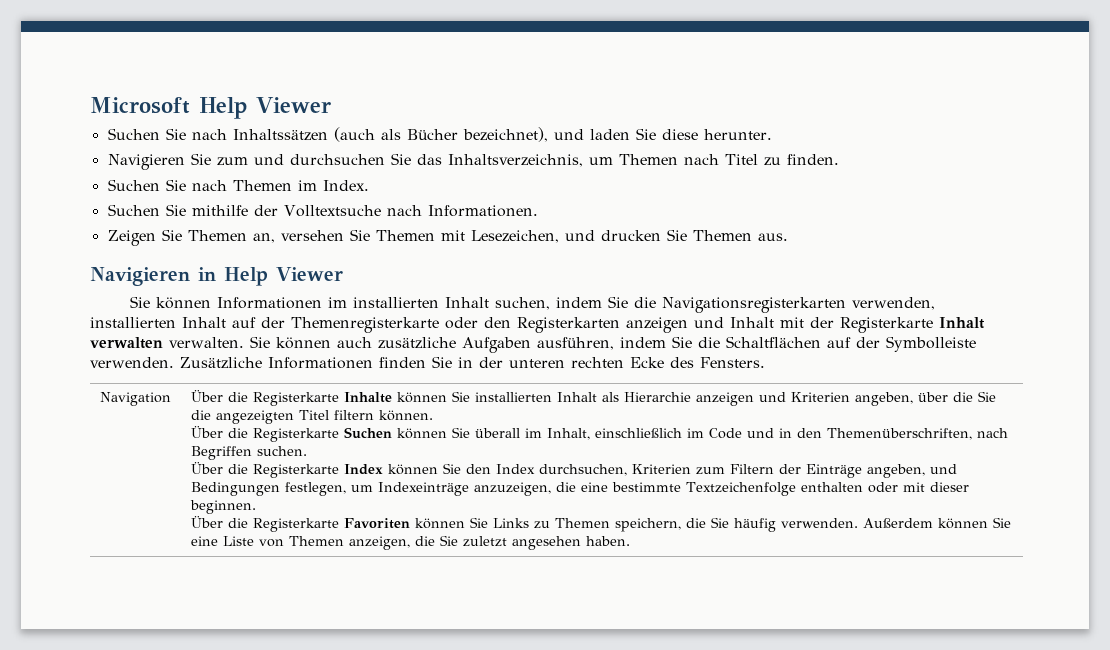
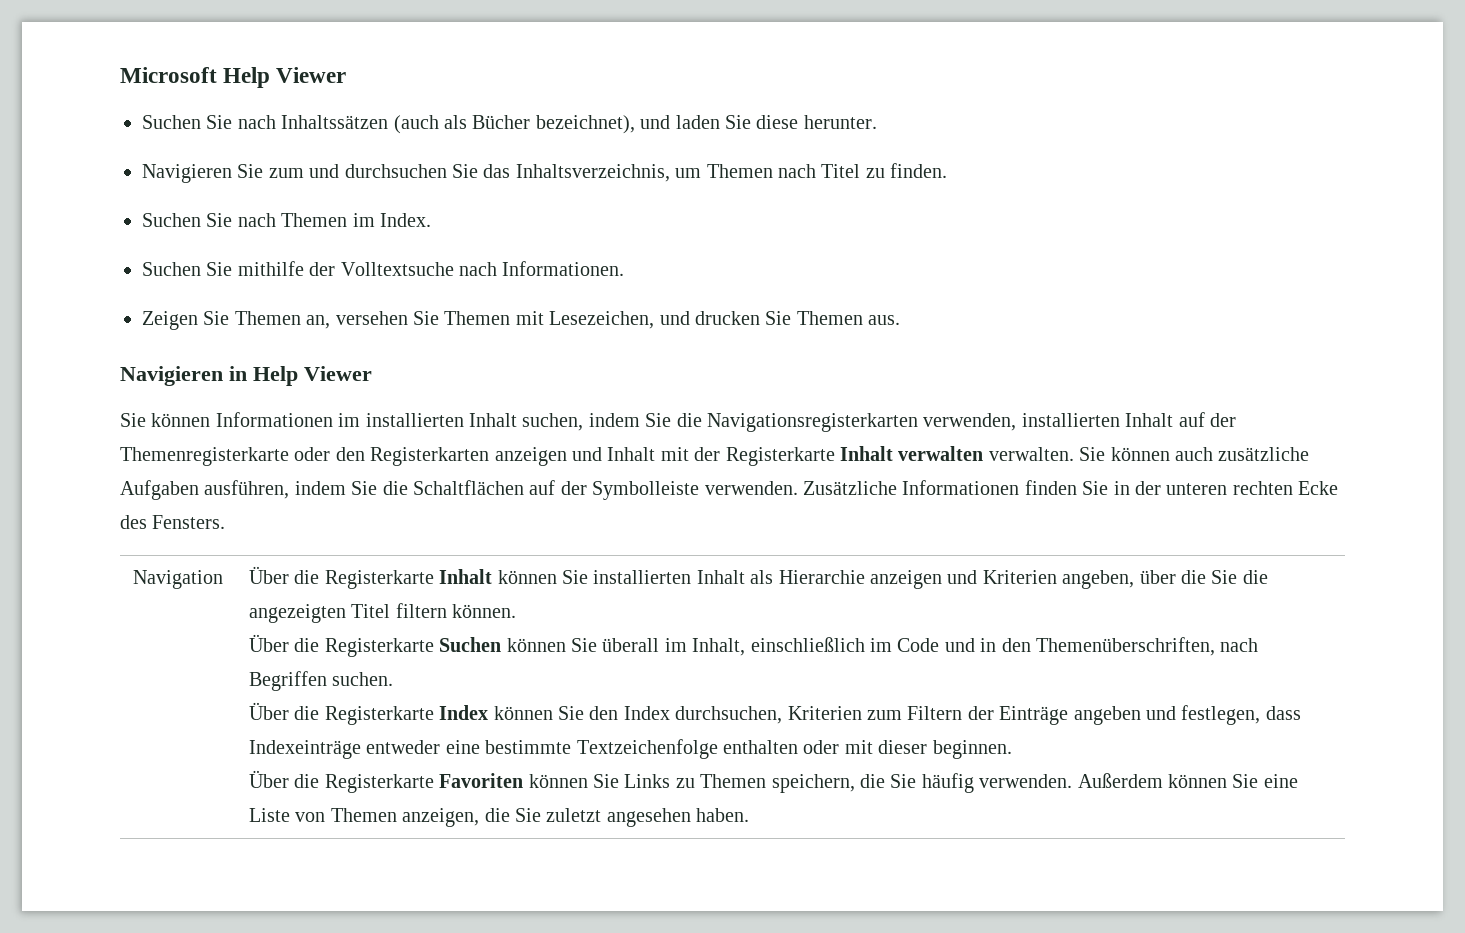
[343,392,392,403] Inhalte -> [439,569,493,584] Inhalt
[866,464,957,478] [190,482,576,496] angeben, und Bedingungen festlegen, um Indexeinträge anzuzeigen, die -> [1073,705,1301,725] [248,740,441,759] angeben und festlegen, dass Indexeinträge entweder

